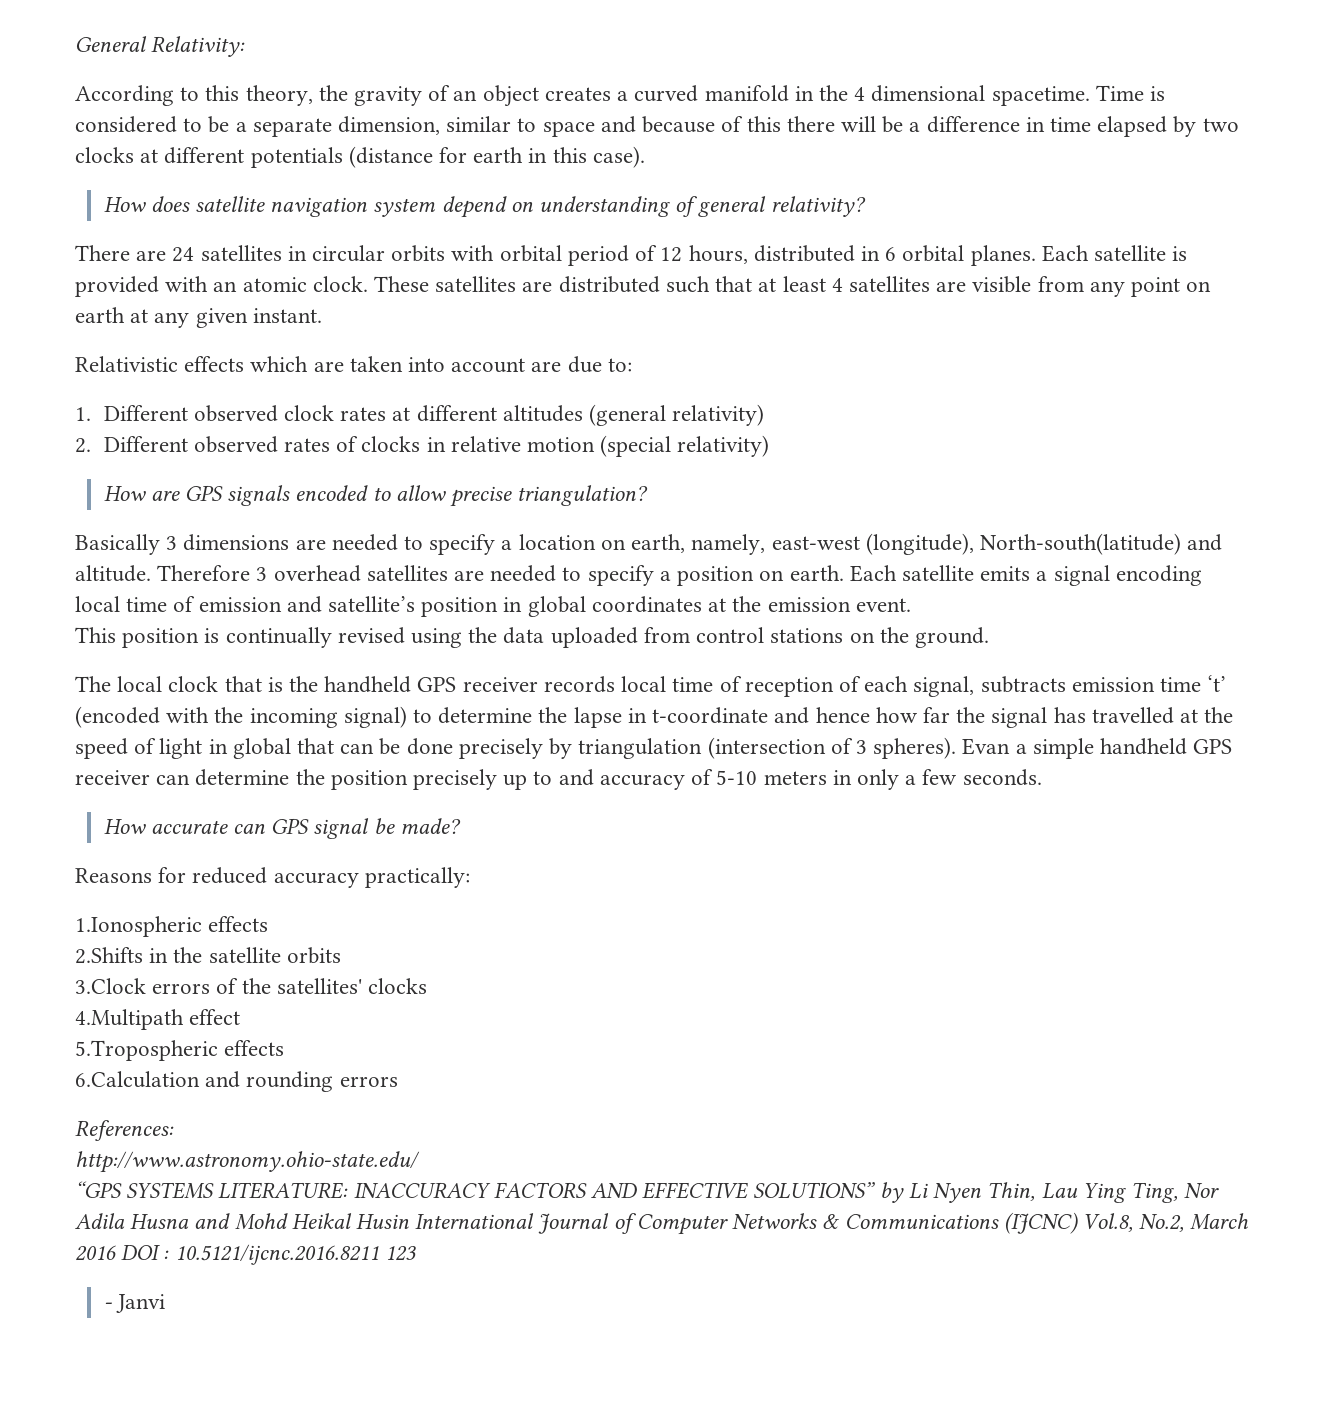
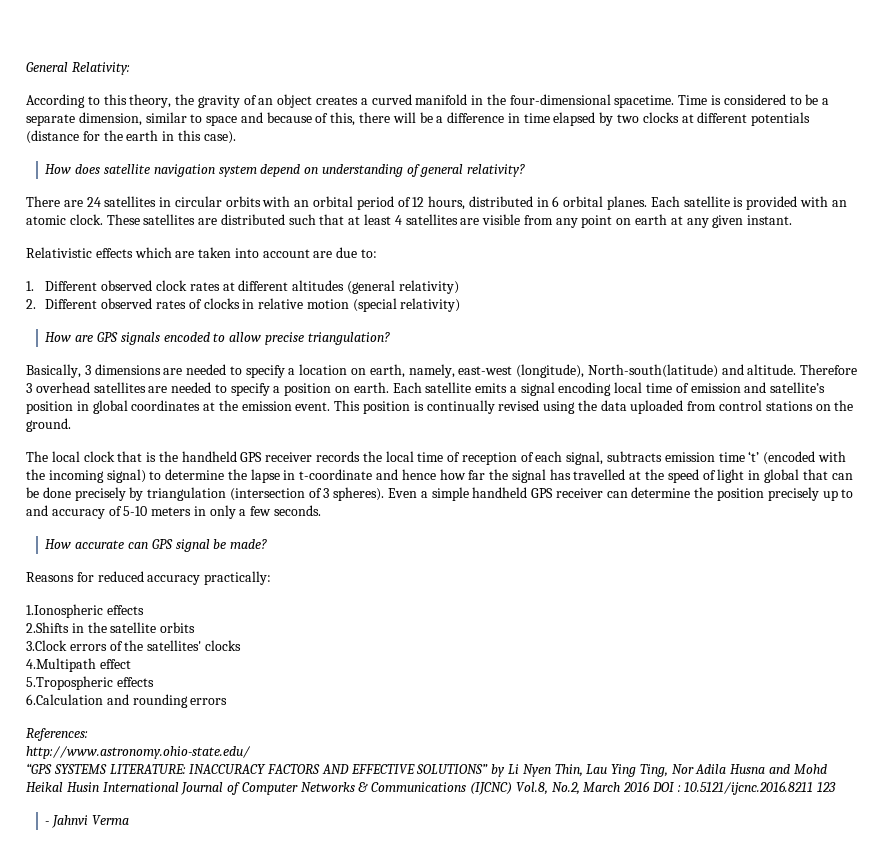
[854,85,986,102] 4 dimensional -> [509,94,611,105] four-dimensional
[746,116,781,132] this -> [330,112,356,126] this,
(468, 155) none -> [103,130,123,141] the
(495, 253) none -> [294,200,310,207] an
[75,534,160,555] Basically -> [26,364,81,378] Basically,
(911, 605) // -> (331, 406) none
(615, 684) none -> [362,451,382,462] the
[962,738,1011,755] Evan -> [388,488,418,498] Even
[115,1294,165,1313] Janvi -> [52,815,129,828] Jahnvi Verma

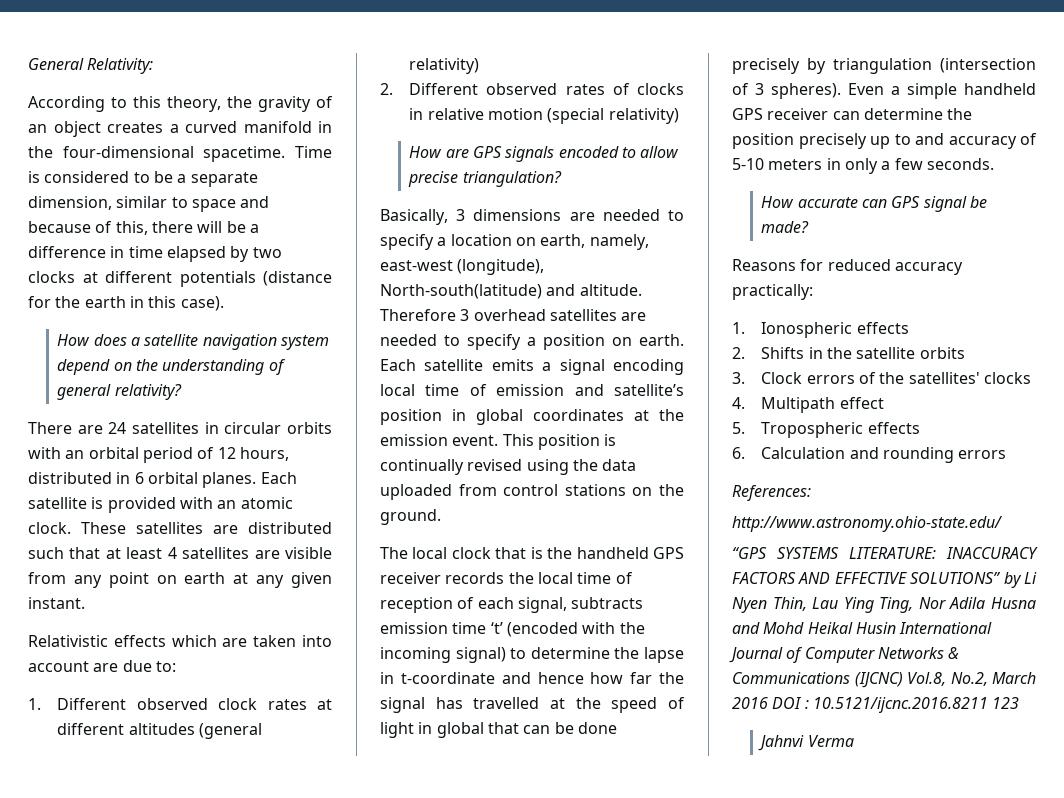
(101, 169) none -> [130,337,140,346] a
(319, 170) none -> [135,359,158,371] the
[26,604,144,618] [26,622,69,633] 1.Ionospheric effects // 2.Shifts -> [732,322,909,338] [732,347,805,359] 1. Ionospheric effects // 2. Shifts
[26,640,67,651] 3.Clock -> [732,372,803,384] 3. Clock
[26,658,96,672] 4.Multipath -> [732,397,836,413] 4. Multipath
[26,676,154,690] [26,694,103,705] 5.Tropospheric effects // 6.Calculation -> [732,422,920,438] [732,447,846,459] 5. Tropospheric effects // 6. Calculation
[45,821,50,825] - -> (1020, 703) none

